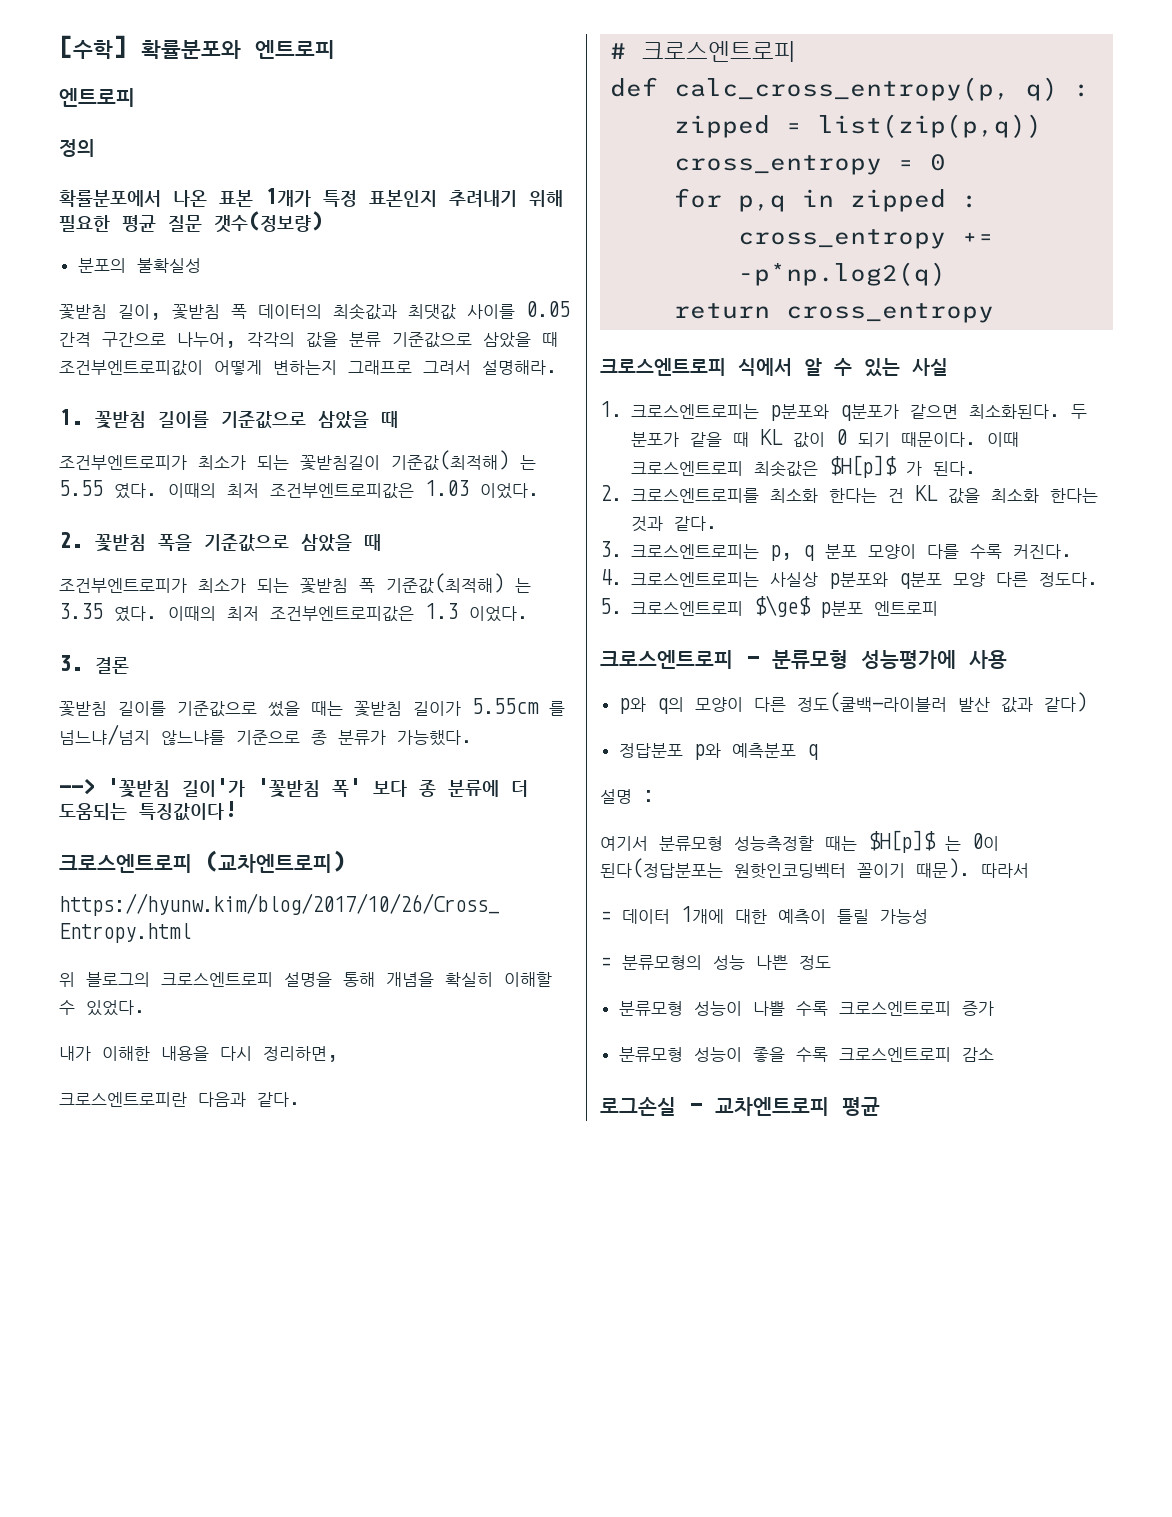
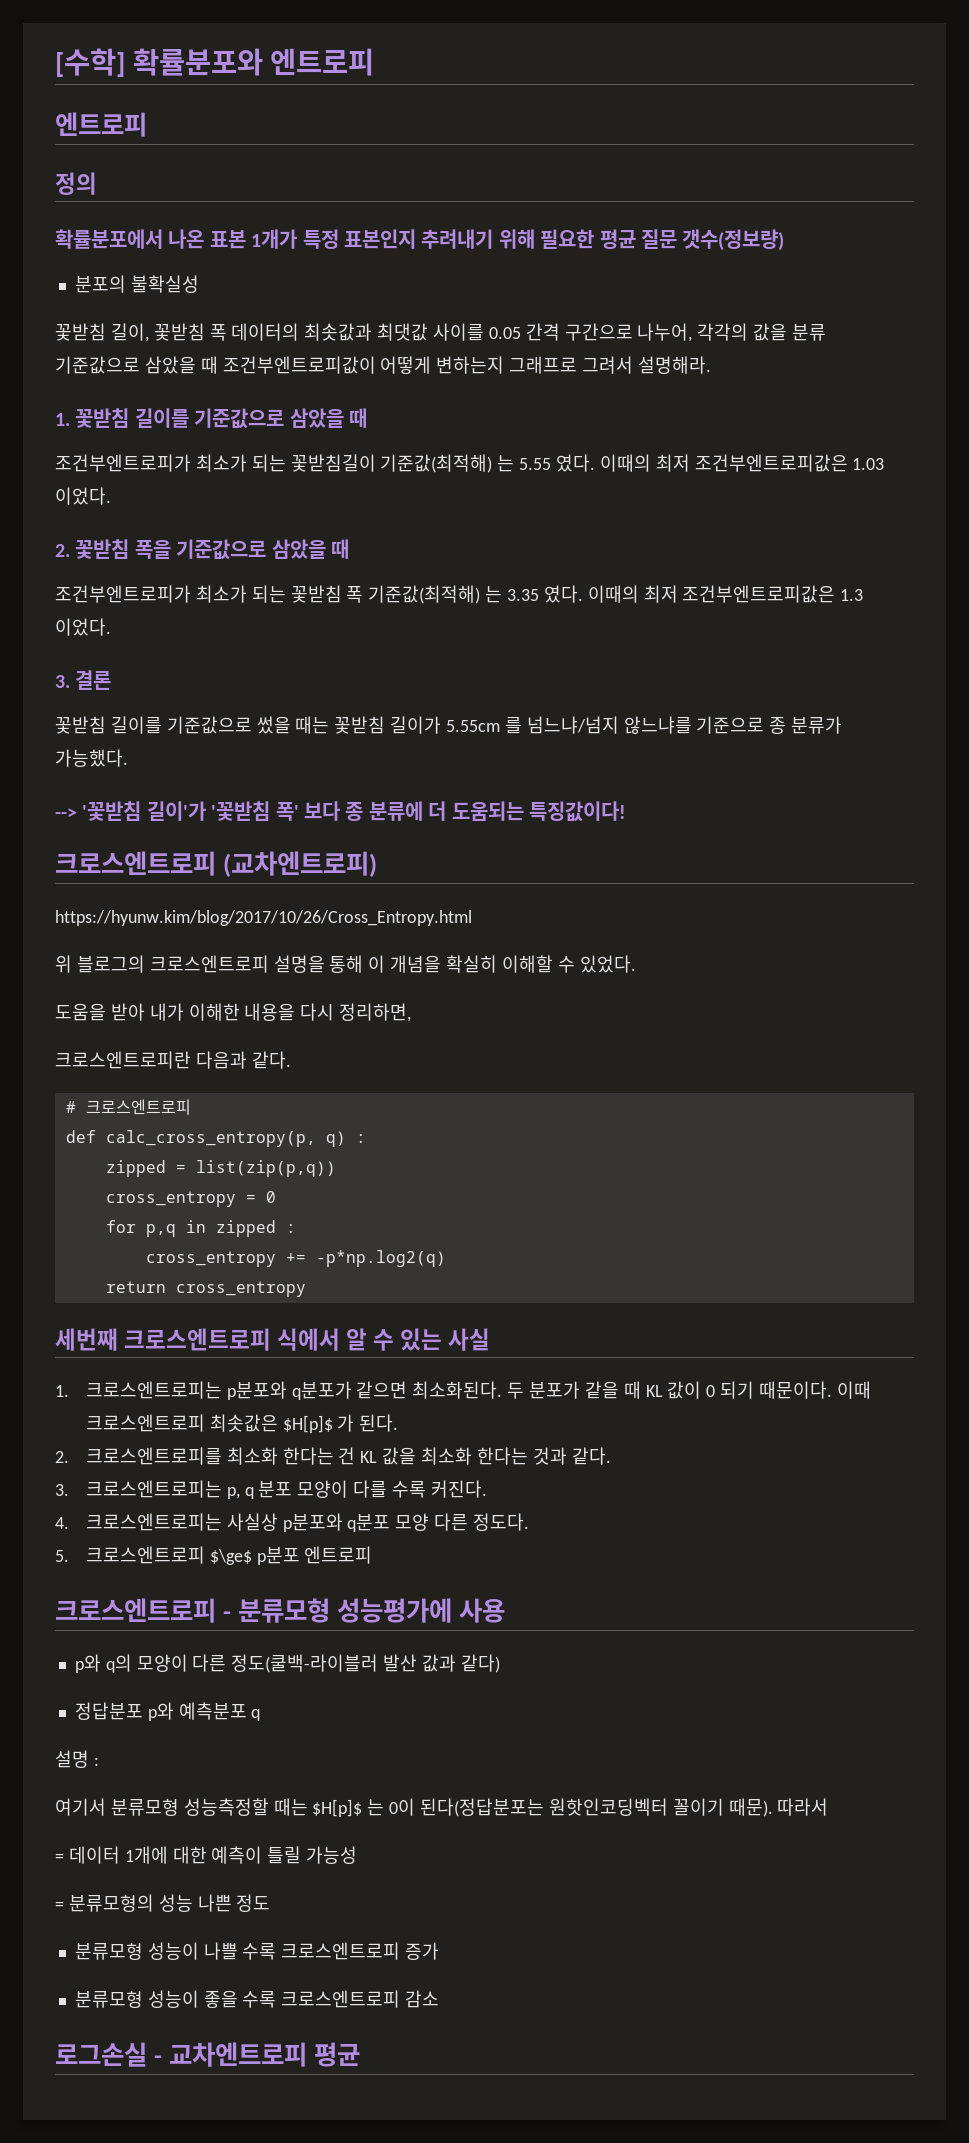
(375, 979) none -> [368,955,386,973] 이
(145, 1008) none -> [55,1003,145,1021] 도움을 받아
(995, 313) none -> [55,1328,118,1351] 세번째

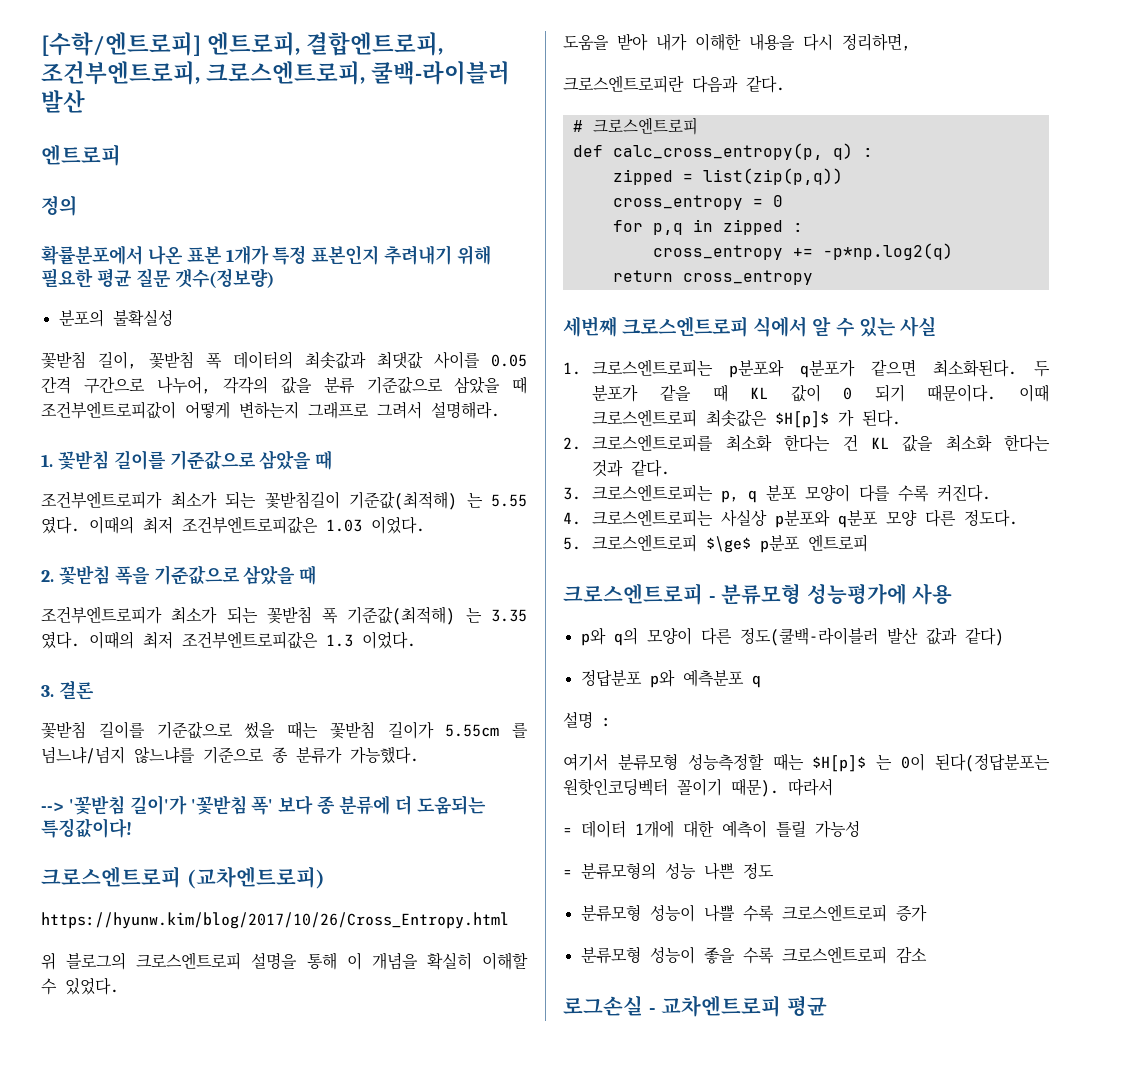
[55,48,375,77] [수학] 확률분포와 엔트로피 -> [41,32,444,56] [41,61,511,85] [41,90,85,113] [수학/엔트로피] 엔트로피, 결합엔트로피, 조건부엔트로피, 크로스엔트로피, 쿨백-라이블러 발산

